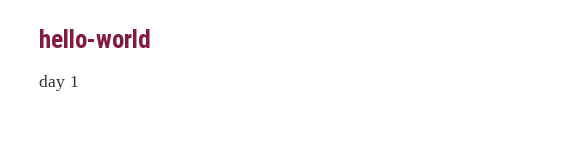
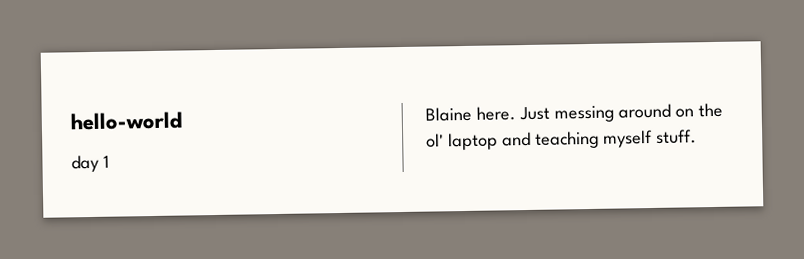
(79, 81) none -> [425,102,724,123] [426,129,698,151] // Blaine here. Just messing around on the ol' laptop and teaching myself stuff.

